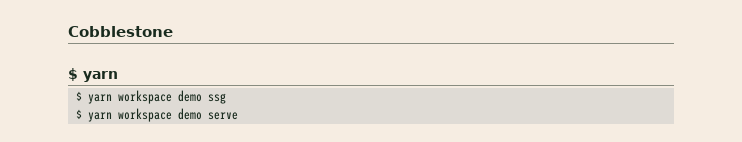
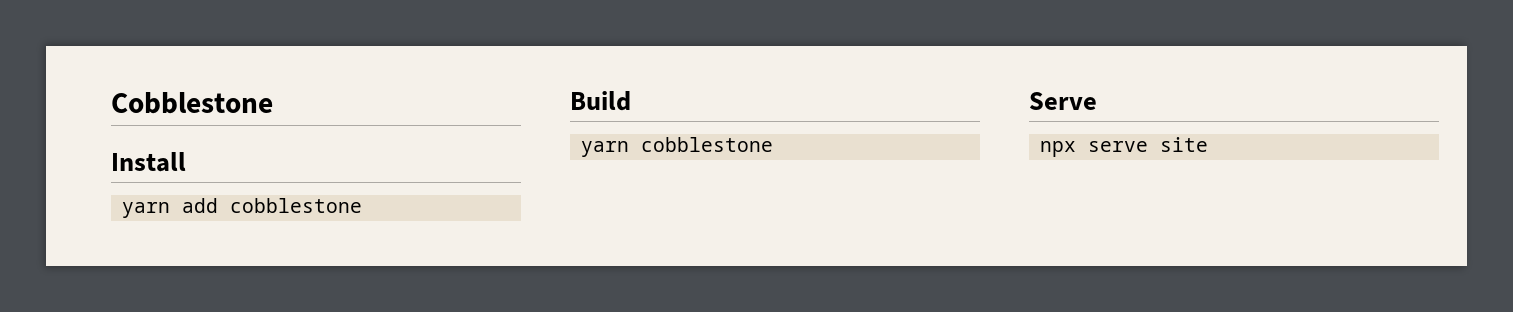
[68,68,118,82] [75,90,226,104] [75,108,238,122] $ yarn // $ yarn workspace demo ssg // $ yarn workspace demo serve -> [111,152,186,172] [122,198,363,218] [570,91,631,111] [581,137,774,157] [1029,92,1097,110] [1040,137,1209,157] Install // yarn add cobblestone // Build // yarn cobblestone // Serve // npx serve site

